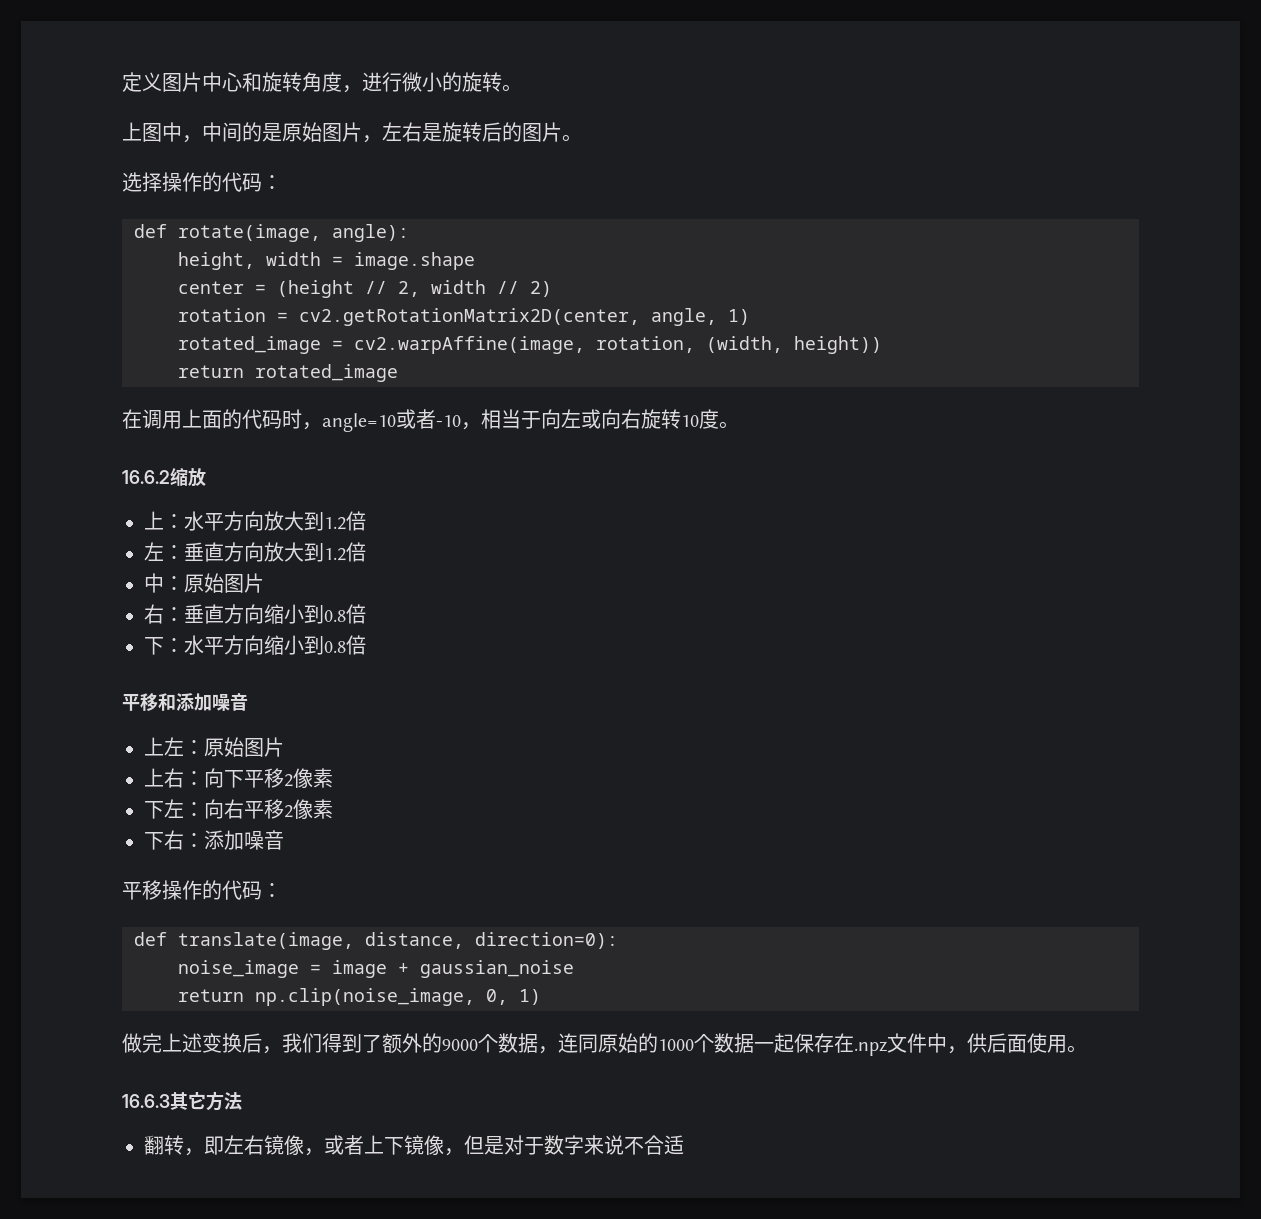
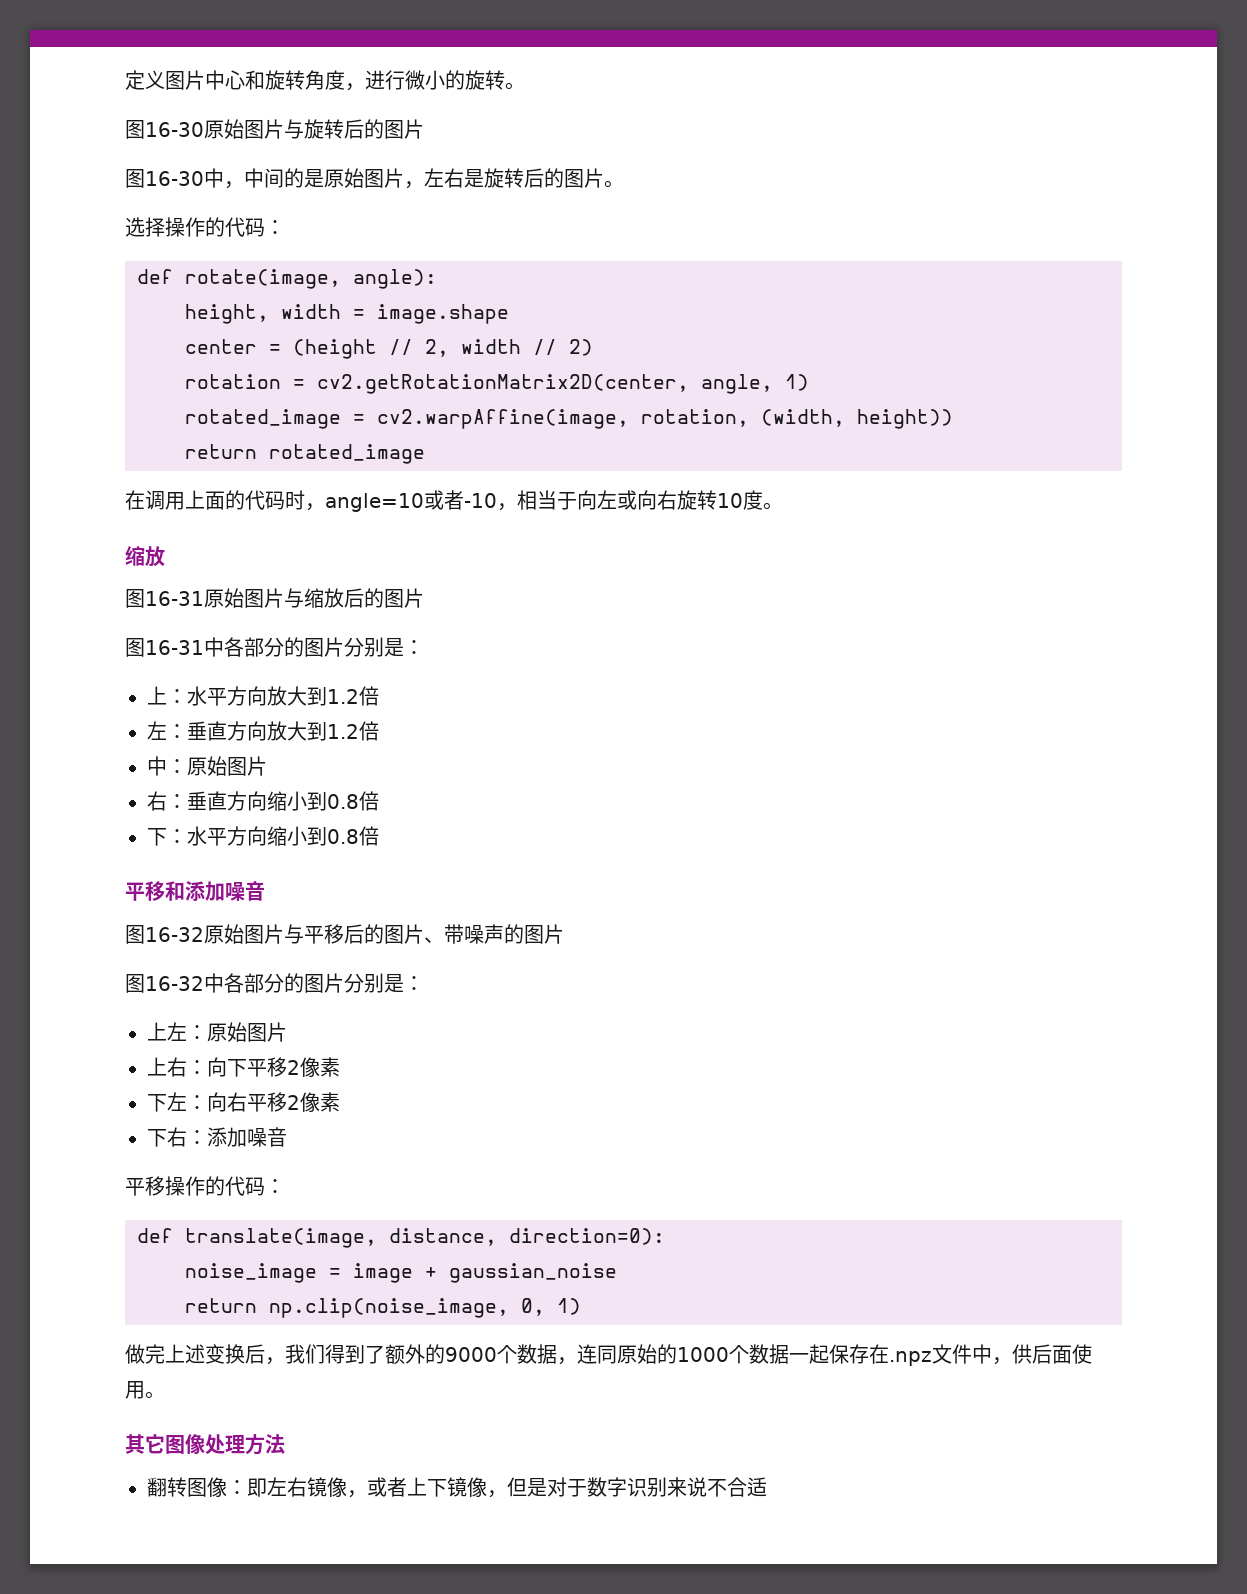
[122,122,162,142] 上图 -> [125,119,424,139] [125,169,204,188] 图16-30原始图片与旋转后的图片 // 图16-30
[122,467,206,487] 16.6.2缩放 -> [125,545,165,567] [125,588,424,608] [125,637,424,657] 缩放 // 图16-31原始图片与缩放后的图片 // 图16-31中各部分的图片分别是：
(248, 702) none -> [125,924,564,944] [125,973,424,993] // 图16-32原始图片与平移后的图片、带噪声的图片 // 图16-32中各部分的图片分别是：
[122,1092,206,1110] 16.6.3其它 -> [125,1434,245,1455] 其它图像处理
[184,1148,204,1156] ， -> [187,1477,247,1497] 图像：
(584, 1145) none -> [627,1477,667,1497] 识别

